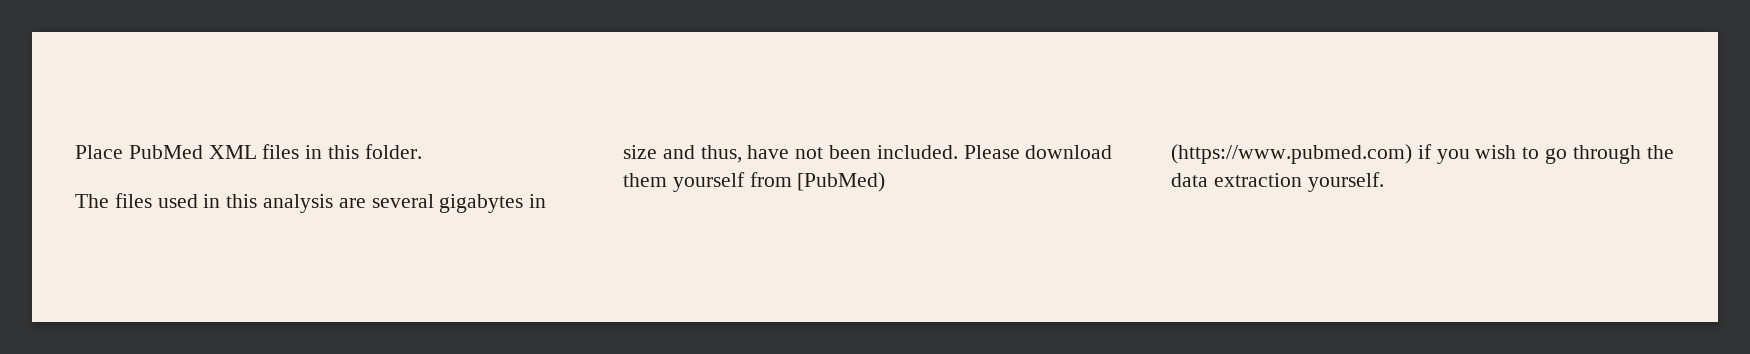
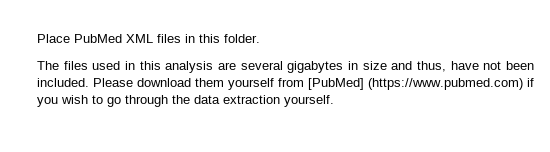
[797,172,886,192] [PubMed) -> [308,78,364,90] [PubMed]

